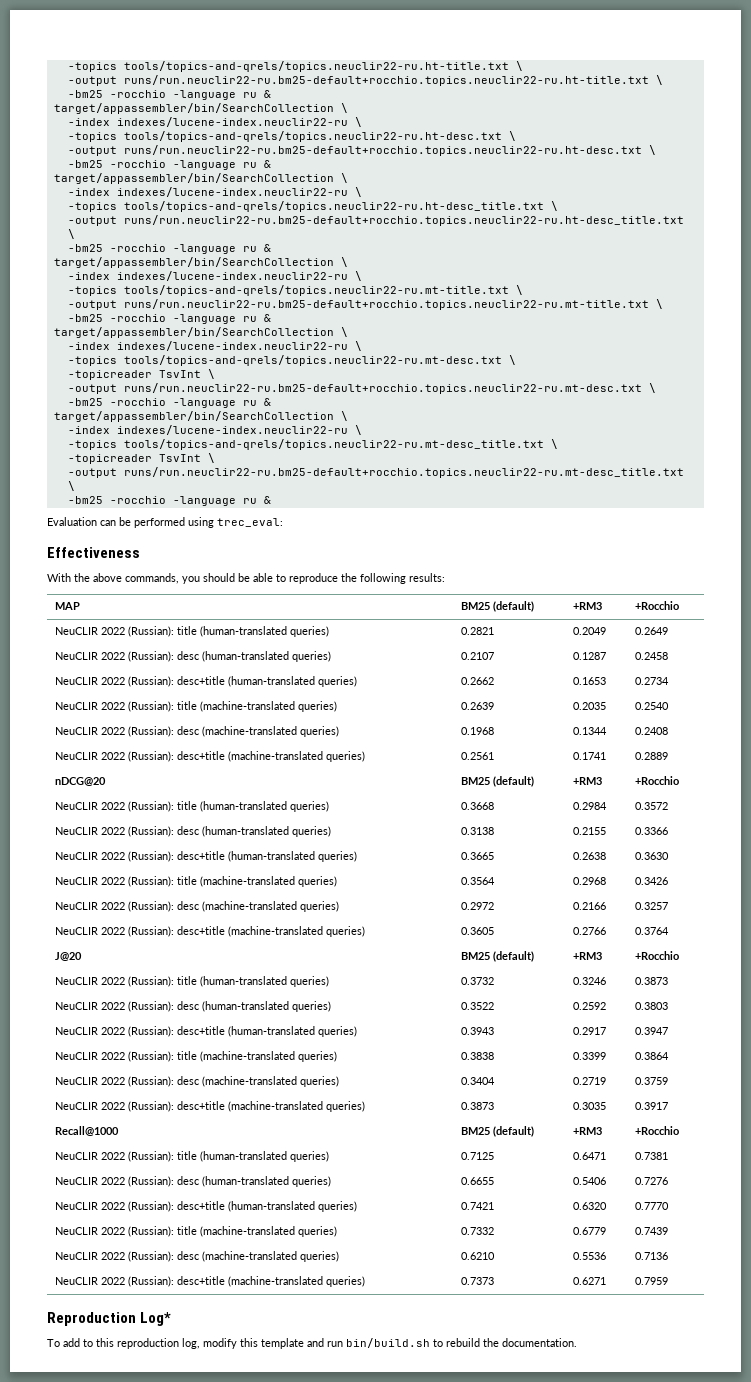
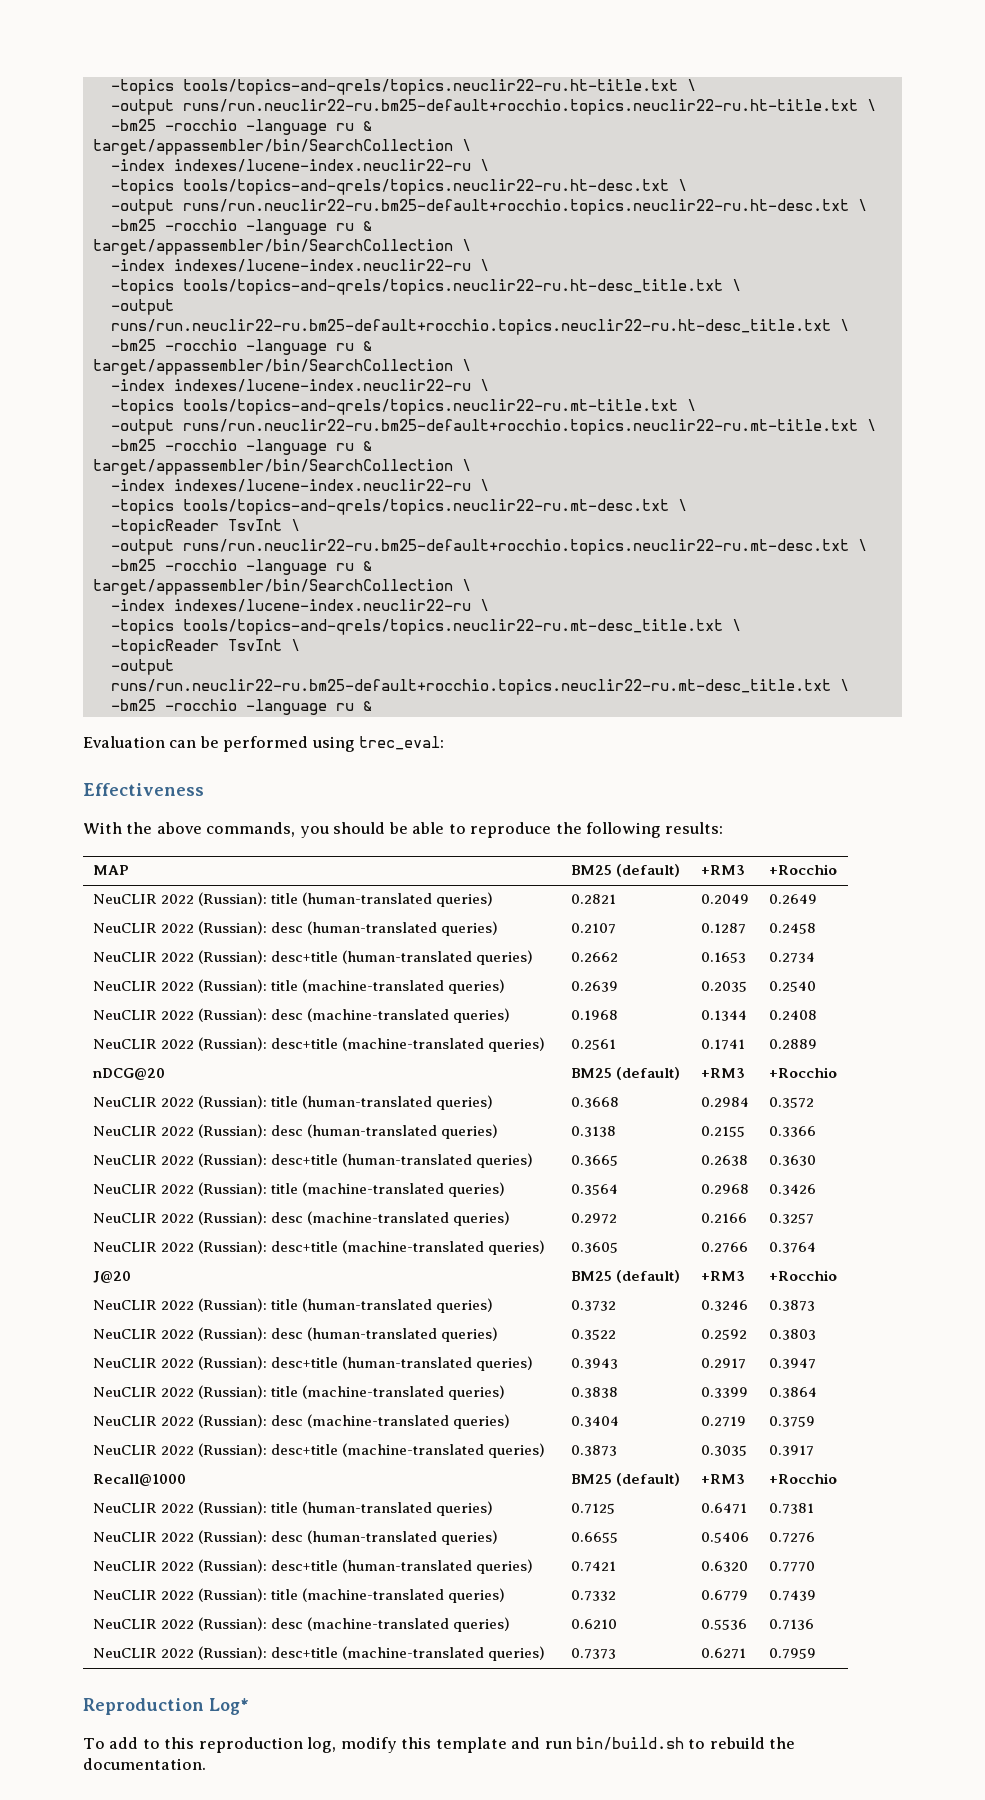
[67,370,152,380] -topicreader -> [110,519,219,535] -topicReader
[67,454,152,464] -topicreader -> [110,639,219,655] -topicReader

